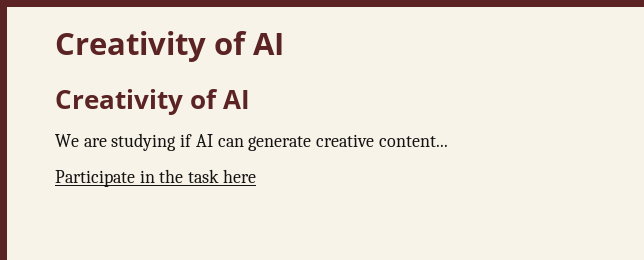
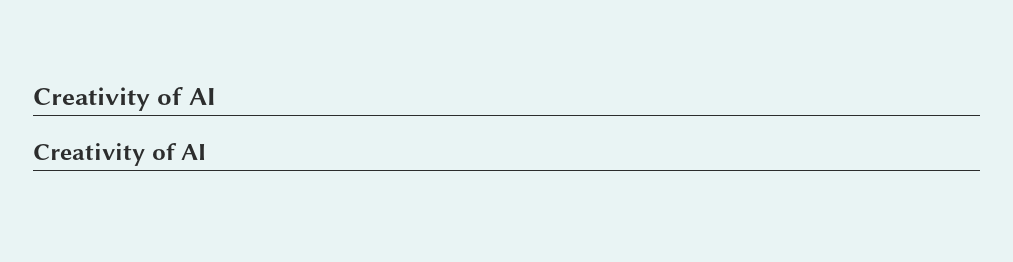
[55,133,448,151] [55,169,256,187] // We are studying if AI can generate creative content... // Participate in the task here -> (207, 152) none

